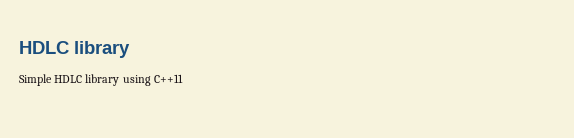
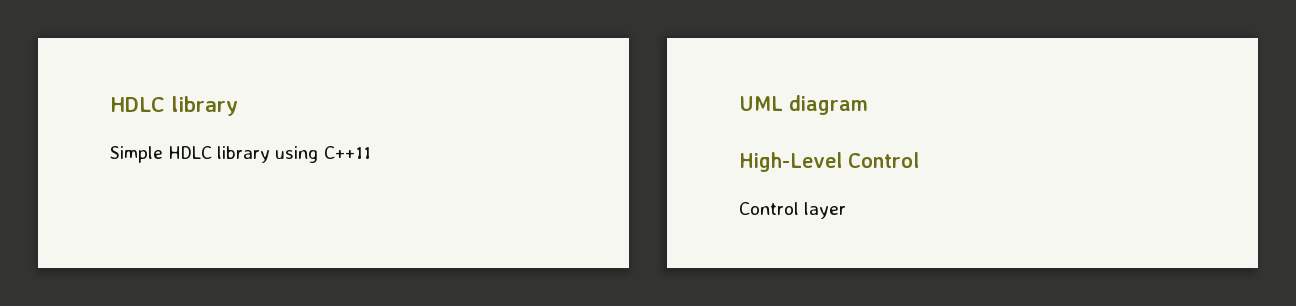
(183, 78) none -> [739,95,868,115] [739,152,919,172] [739,202,847,219] // UML diagram // High-Level Control // Control layer

